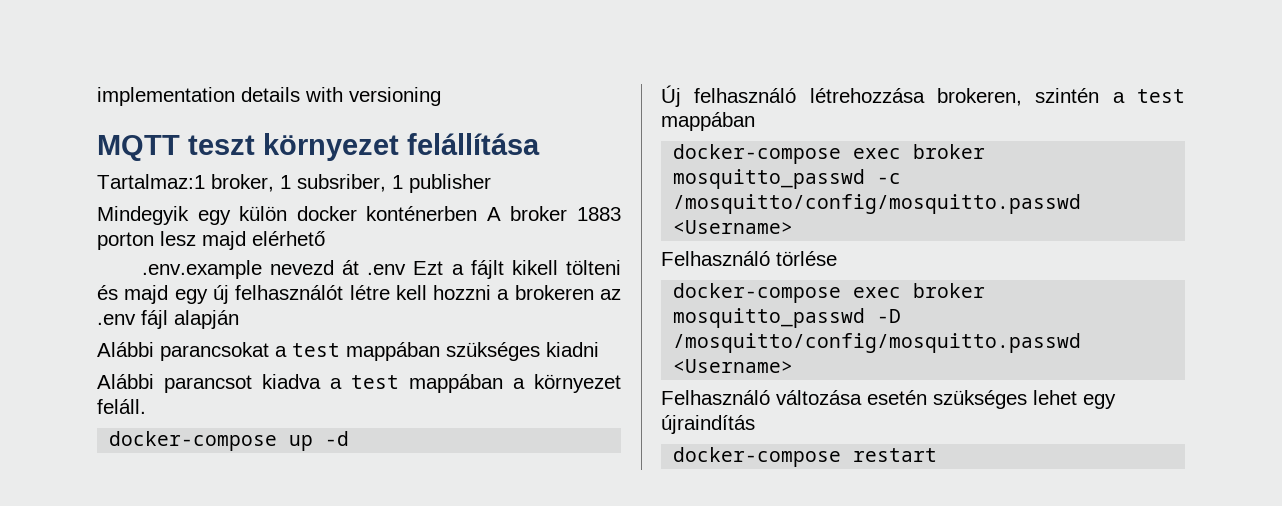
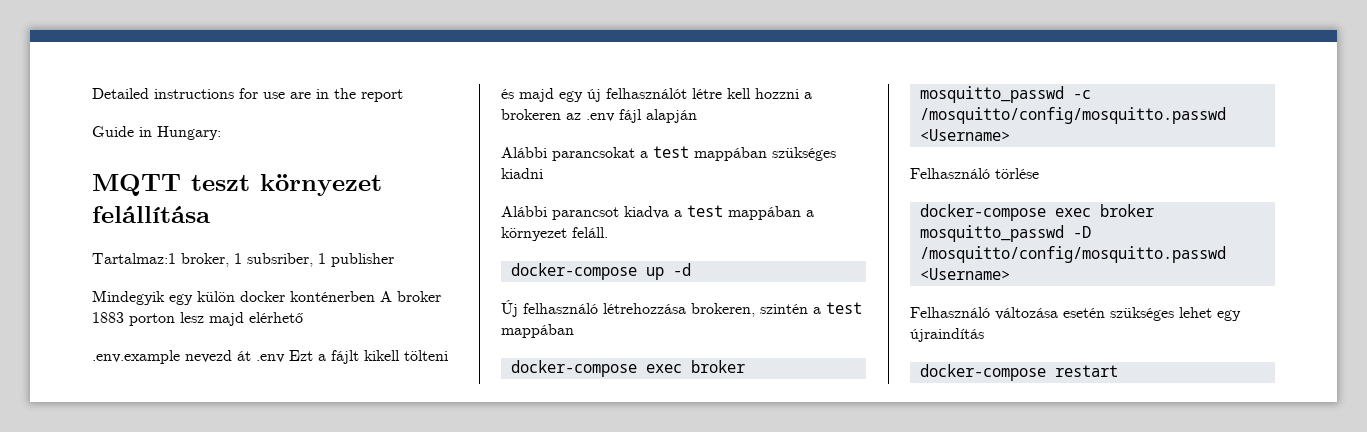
[97,87,441,106] implementation details with versioning -> [92,88,403,102] [92,126,221,140] Detailed instructions for use are in the report // Guide in Hungary:

